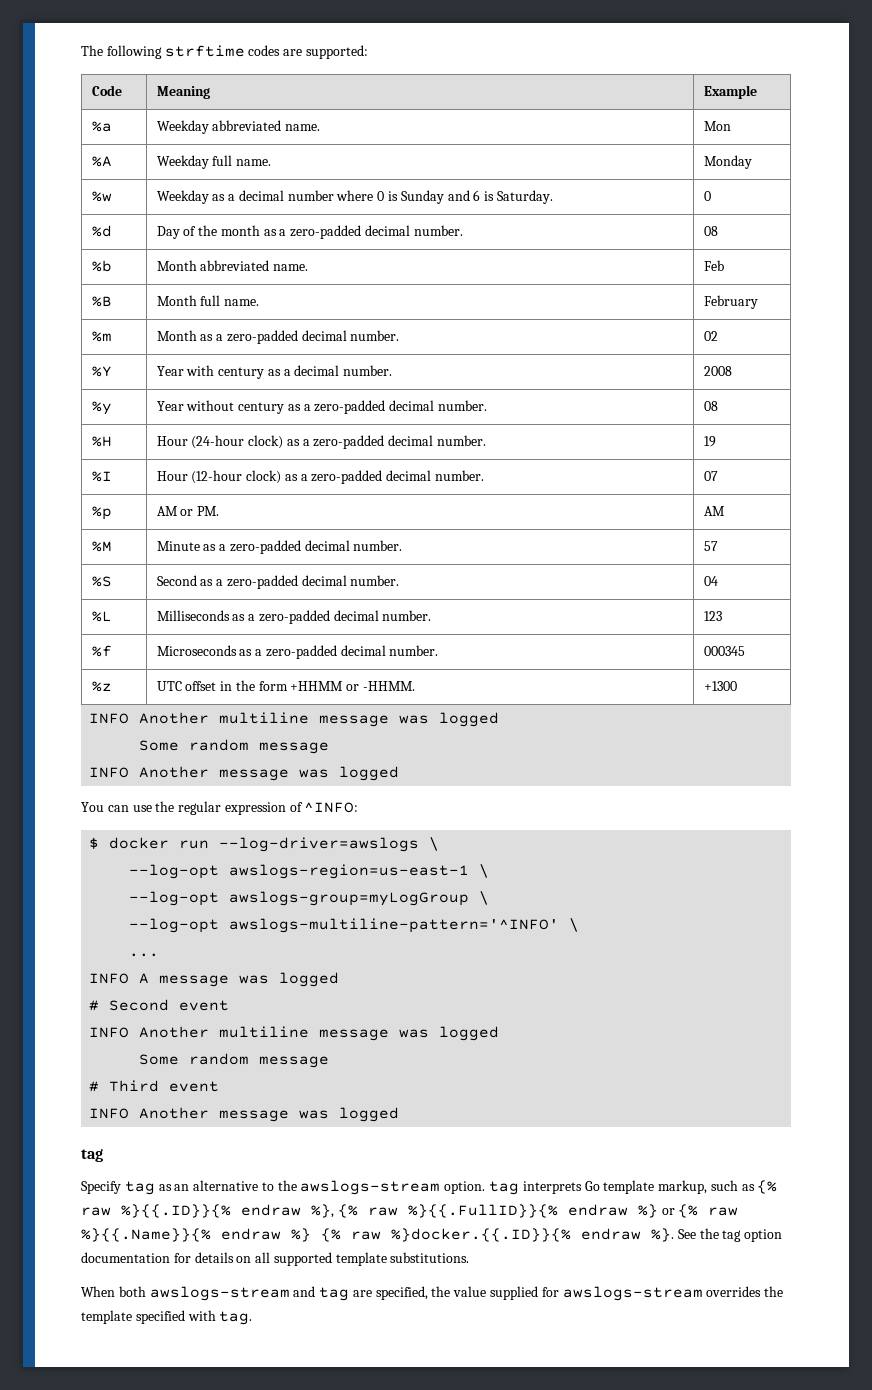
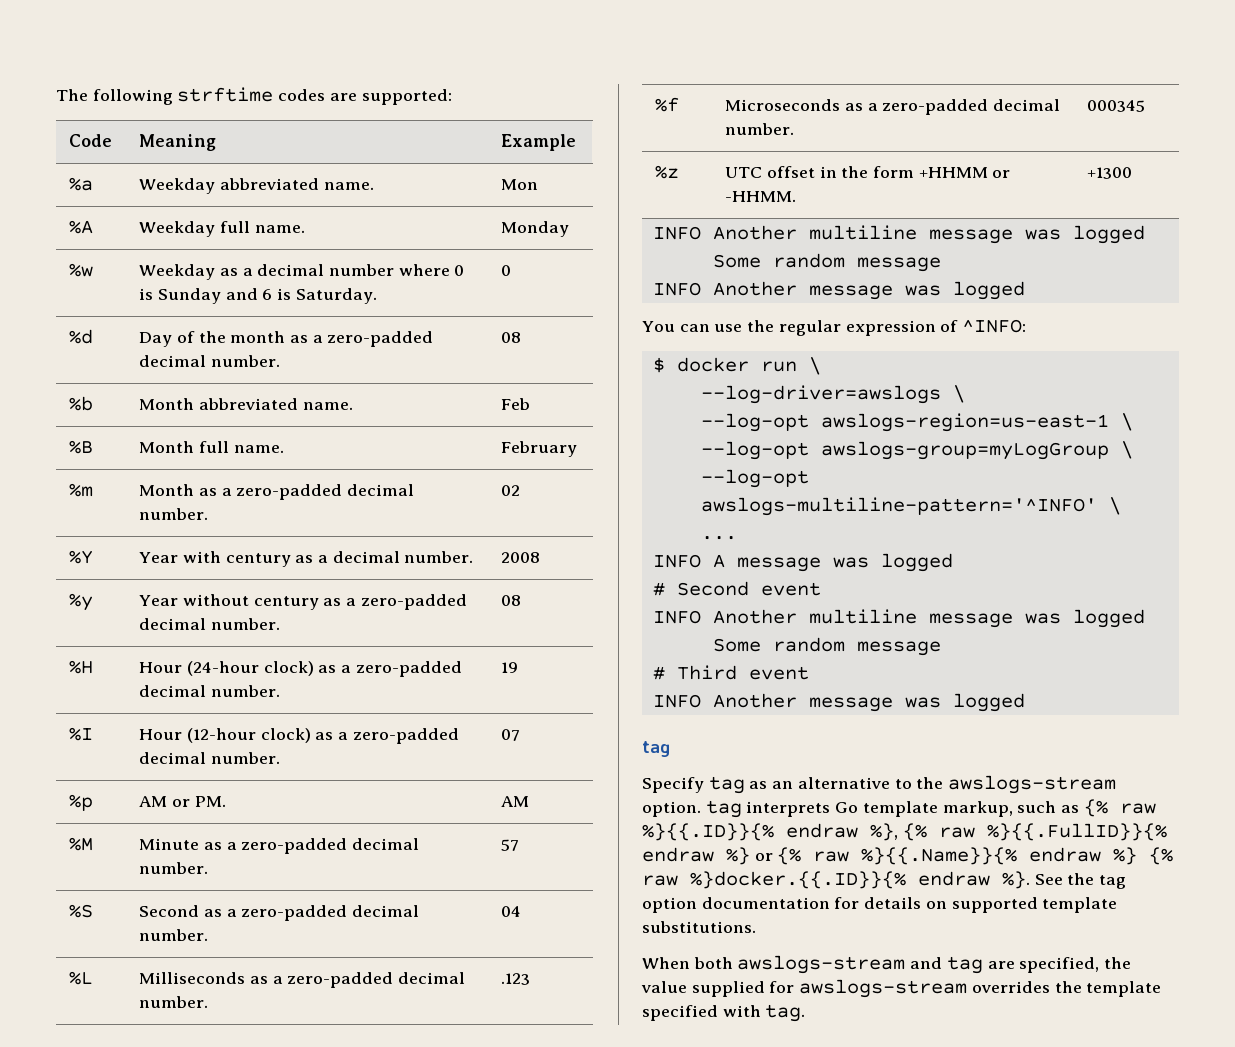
[703,611,722,621] 123 -> [501,973,531,985] .123
(210, 844) none -> [808,357,821,375] \ //
[255,1252,271,1263] all -> (947, 905) none

